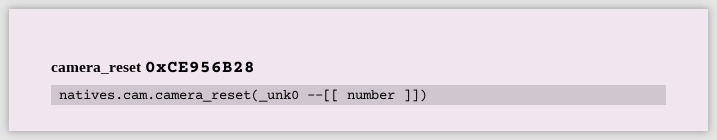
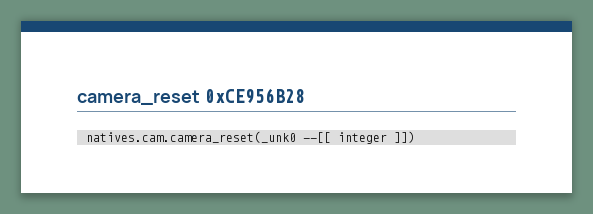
[346,90,395,100] number -> [337,132,387,144] integer

